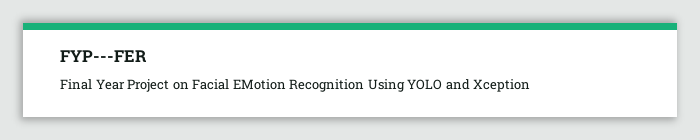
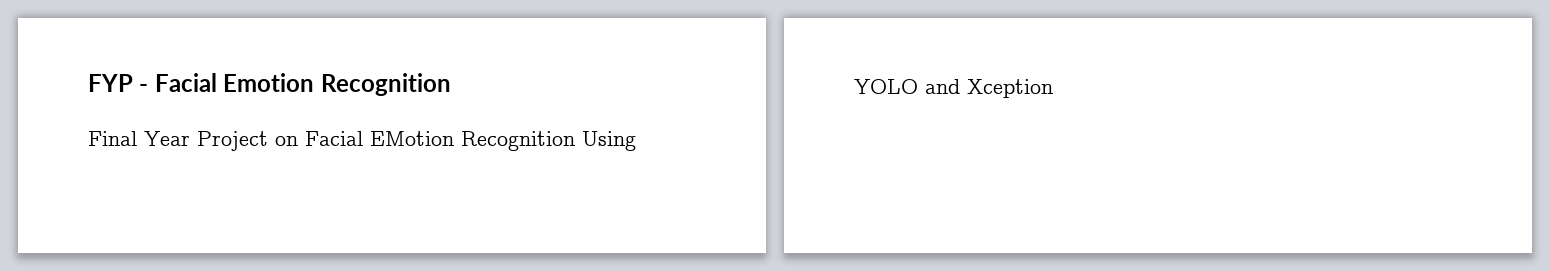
[60,50,147,62] FYP---FER -> [88,73,451,96] FYP - Facial Emotion Recognition

